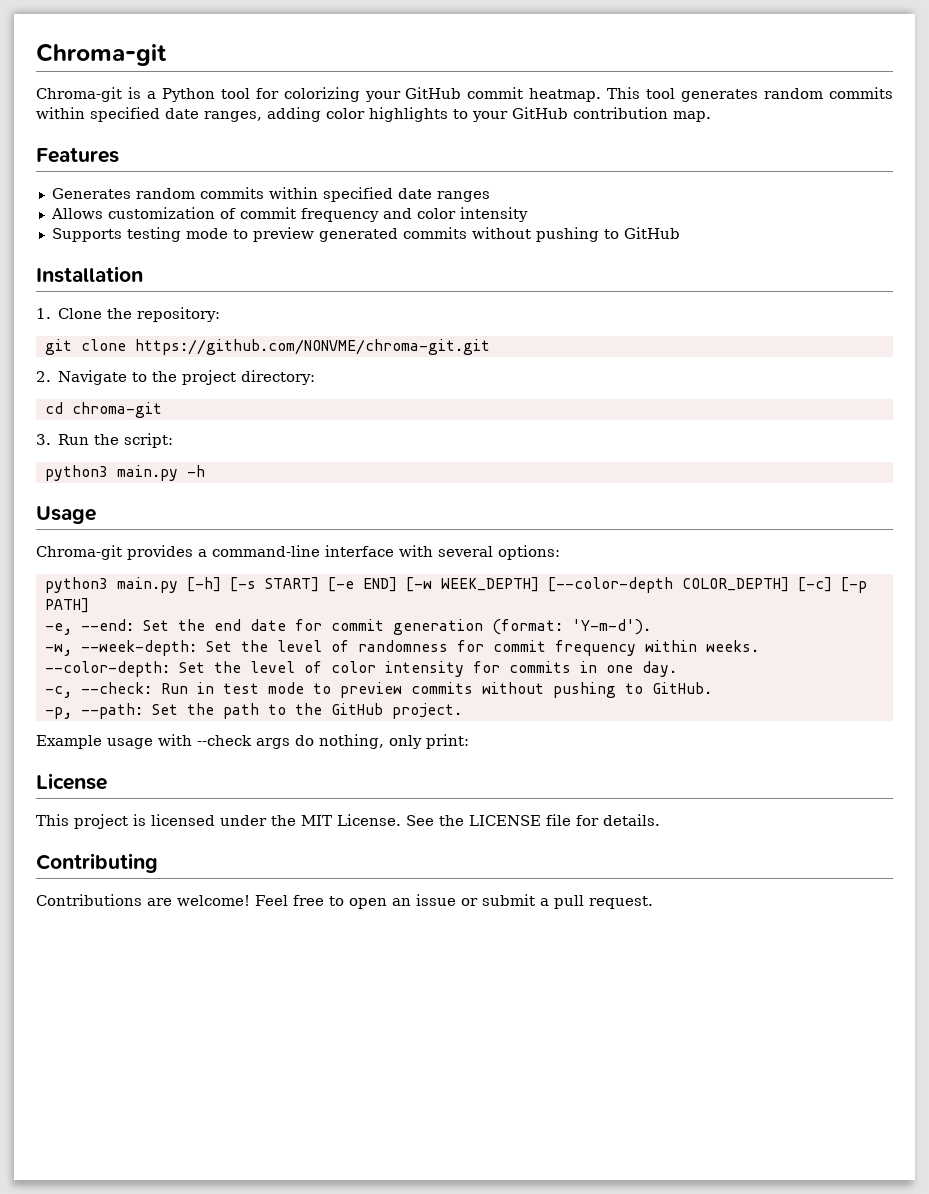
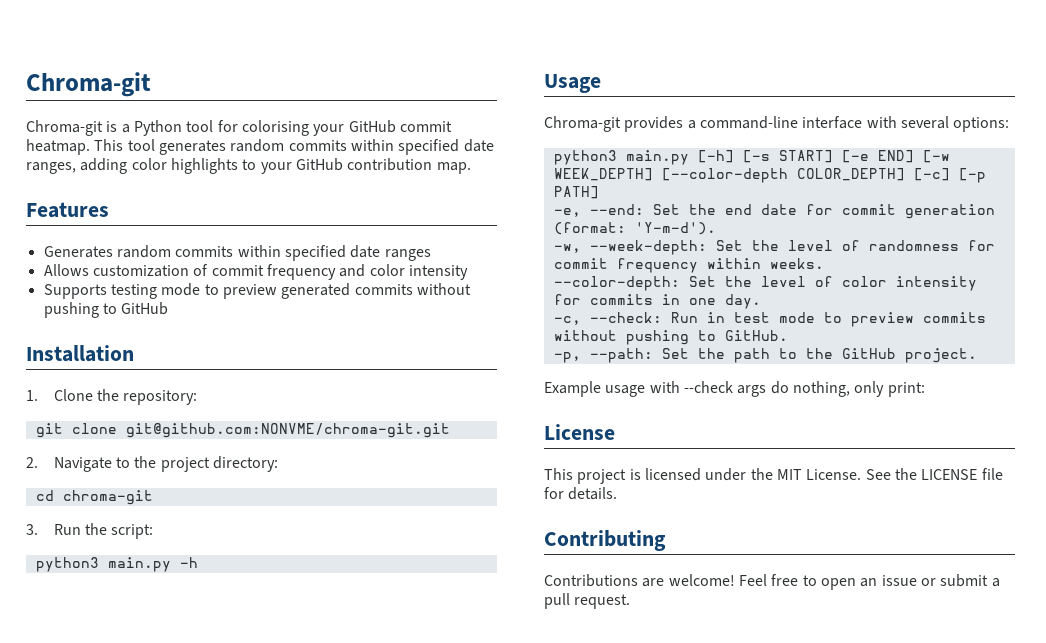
[283,87,360,102] colorizing -> [241,120,309,136] colorising
[134,339,490,355] https://github.com/NONVME/chroma-git.git -> [125,423,450,438] git@github.com:NONVME/chroma-git.git

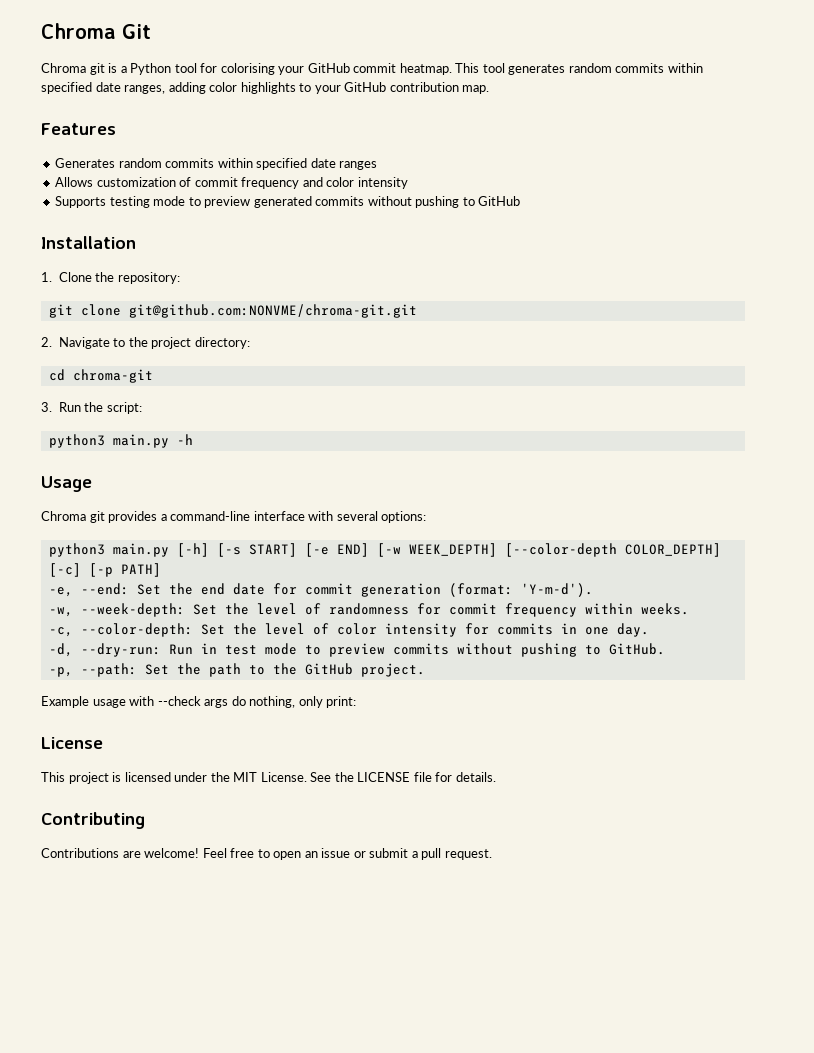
[26,72,151,97] [26,120,103,136] Chroma-git // Chroma-git -> [41,23,151,39] [41,63,105,75] Chroma Git // Chroma git
[544,116,621,132] Chroma-git -> [41,511,105,523] Chroma git
(824, 263) none -> [48,627,73,637] -c,
[553,312,662,325] -c, --check: -> [48,643,161,657] -d, --dry-run:

